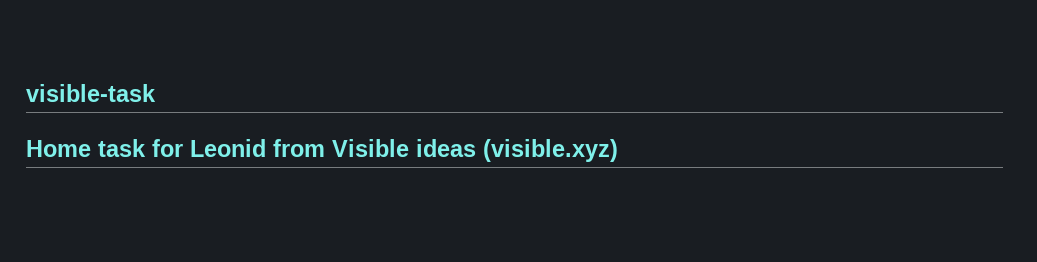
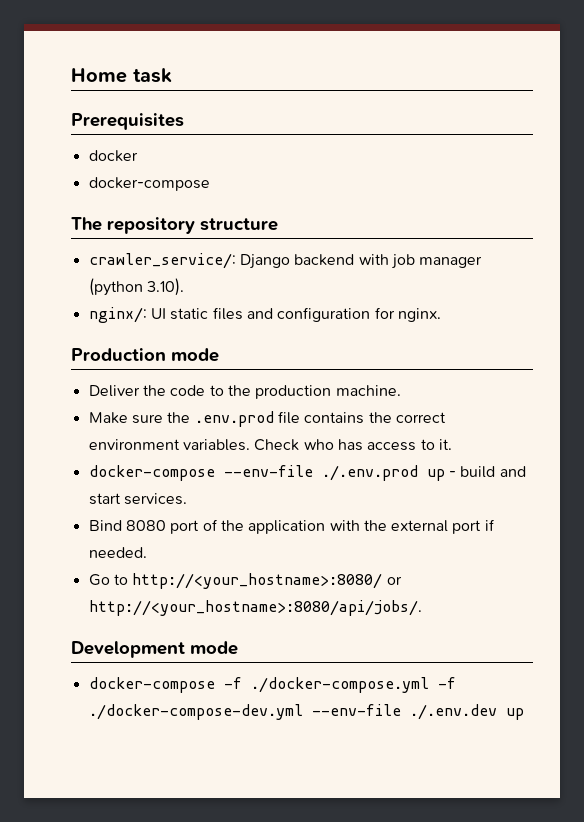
[26,84,156,102] visible-task // -> (71, 75) none
[152,139,618,162] for Leonid from Visible ideas (visible.xyz) -> [71,113,184,130] [88,150,138,162] [88,177,210,191] [71,217,278,234] [88,253,483,269] [88,278,184,296] [88,307,441,323] [71,348,219,362] [88,385,401,399] [88,411,446,427] [88,439,452,451] [88,465,526,481] [88,493,187,505] [88,519,495,534] [88,547,147,558] [88,573,402,589] [88,600,422,616] [71,641,238,658] [88,677,456,693] [88,704,524,720] // Prerequisites // docker // docker-compose // The repository structure // crawler_service/: Django backend with job manager (python 3.10). // nginx/: UI static files and configuration for nginx. // Production mode // Deliver the code to the production machine. // Make sure the .env.prod file contains the correct environment variables. Check who has access to it. // docker-compose --env-file ./.env.prod up - build and start services. // Bind 8080 port of the application with the external port if needed. // Go to http://<your_hostname>:8080/ or http://<your_hostname>:8080/api/jobs/. // Development mode // docker-compose -f ./docker-compose.yml -f ./docker-compose-dev.yml --env-file ./.env.dev up

